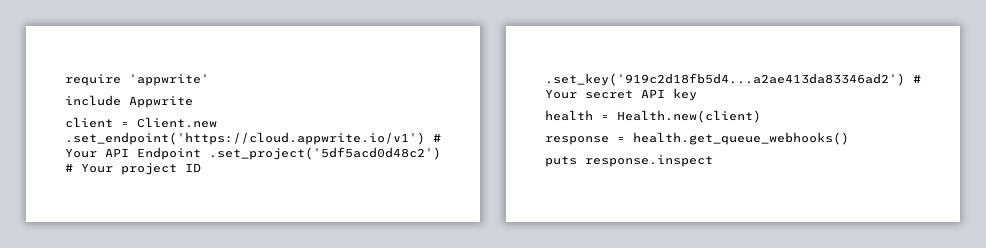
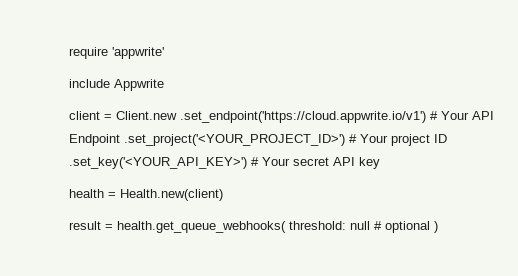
[209,147,441,160] .set_project('5df5acd0d48c2') -> [124,134,345,146] .set_project('<YOUR_PROJECT_ID>')
[545,73,905,86] .set_key('919c2d18fb5d4...a2ae413da83346ad2') -> [69,157,247,169] .set_key('<YOUR_API_KEY>')
[545,132,849,145] [545,155,713,167] response = health.get_queue_webhooks() // puts response.inspect -> [69,221,438,233] result = health.get_queue_webhooks( threshold: null # optional )

